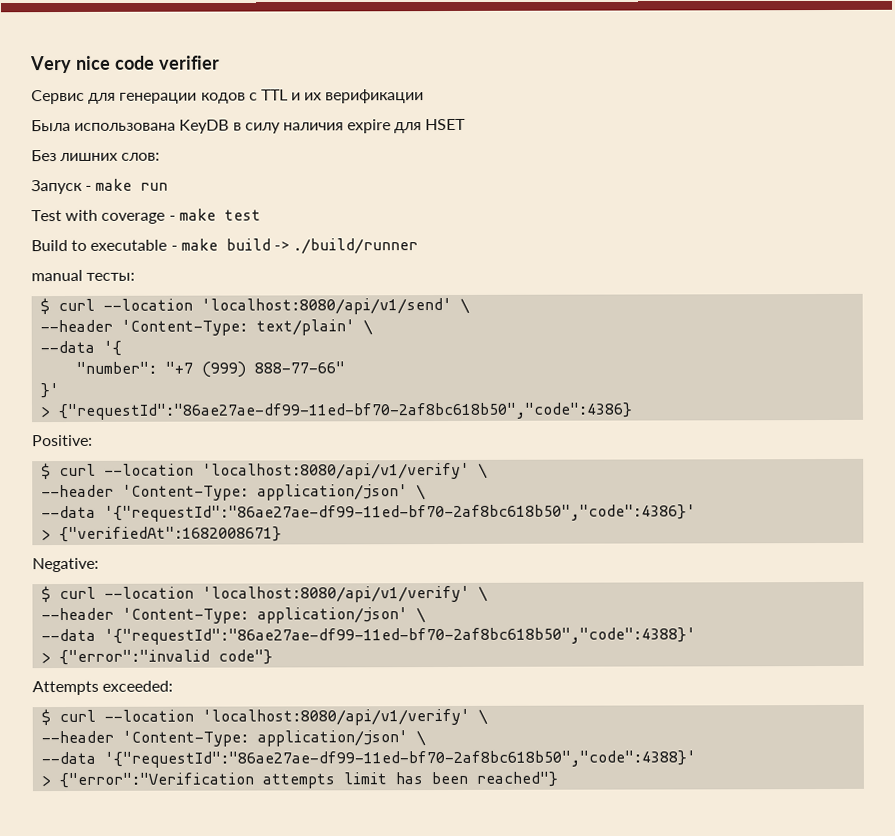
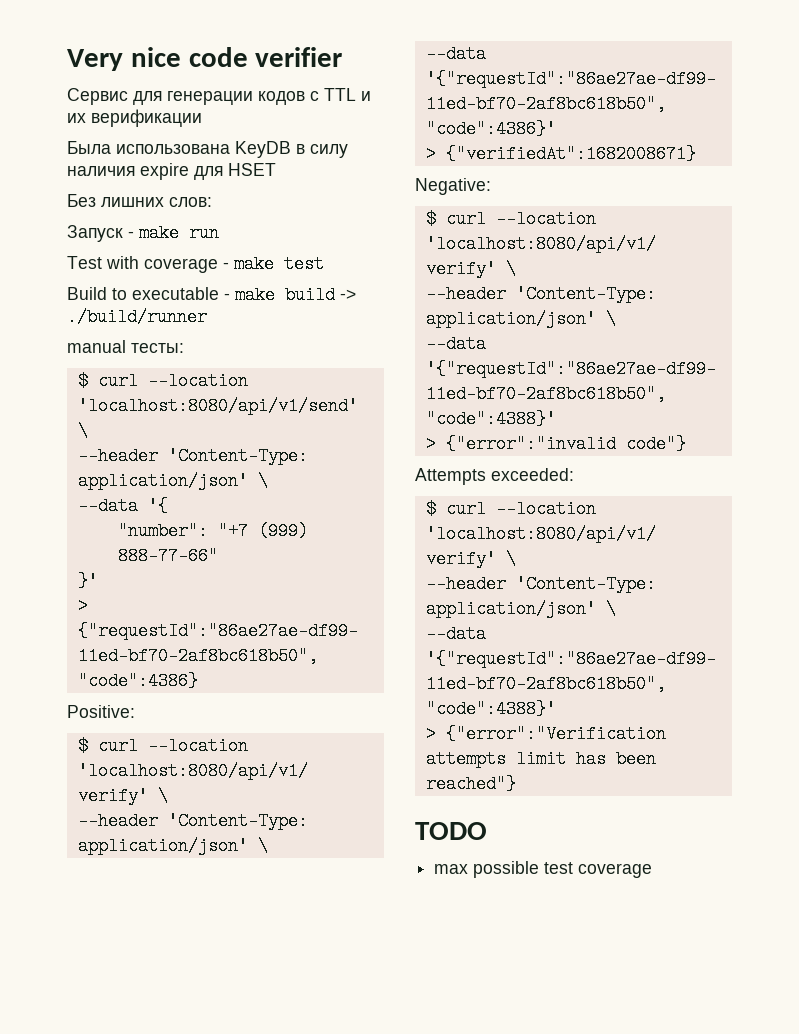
[256,319,356,336] text/plain' -> [77,472,248,490] application/json'
(559, 779) none -> [415,822,487,840] [434,861,653,878] // TODO // max possible test coverage

